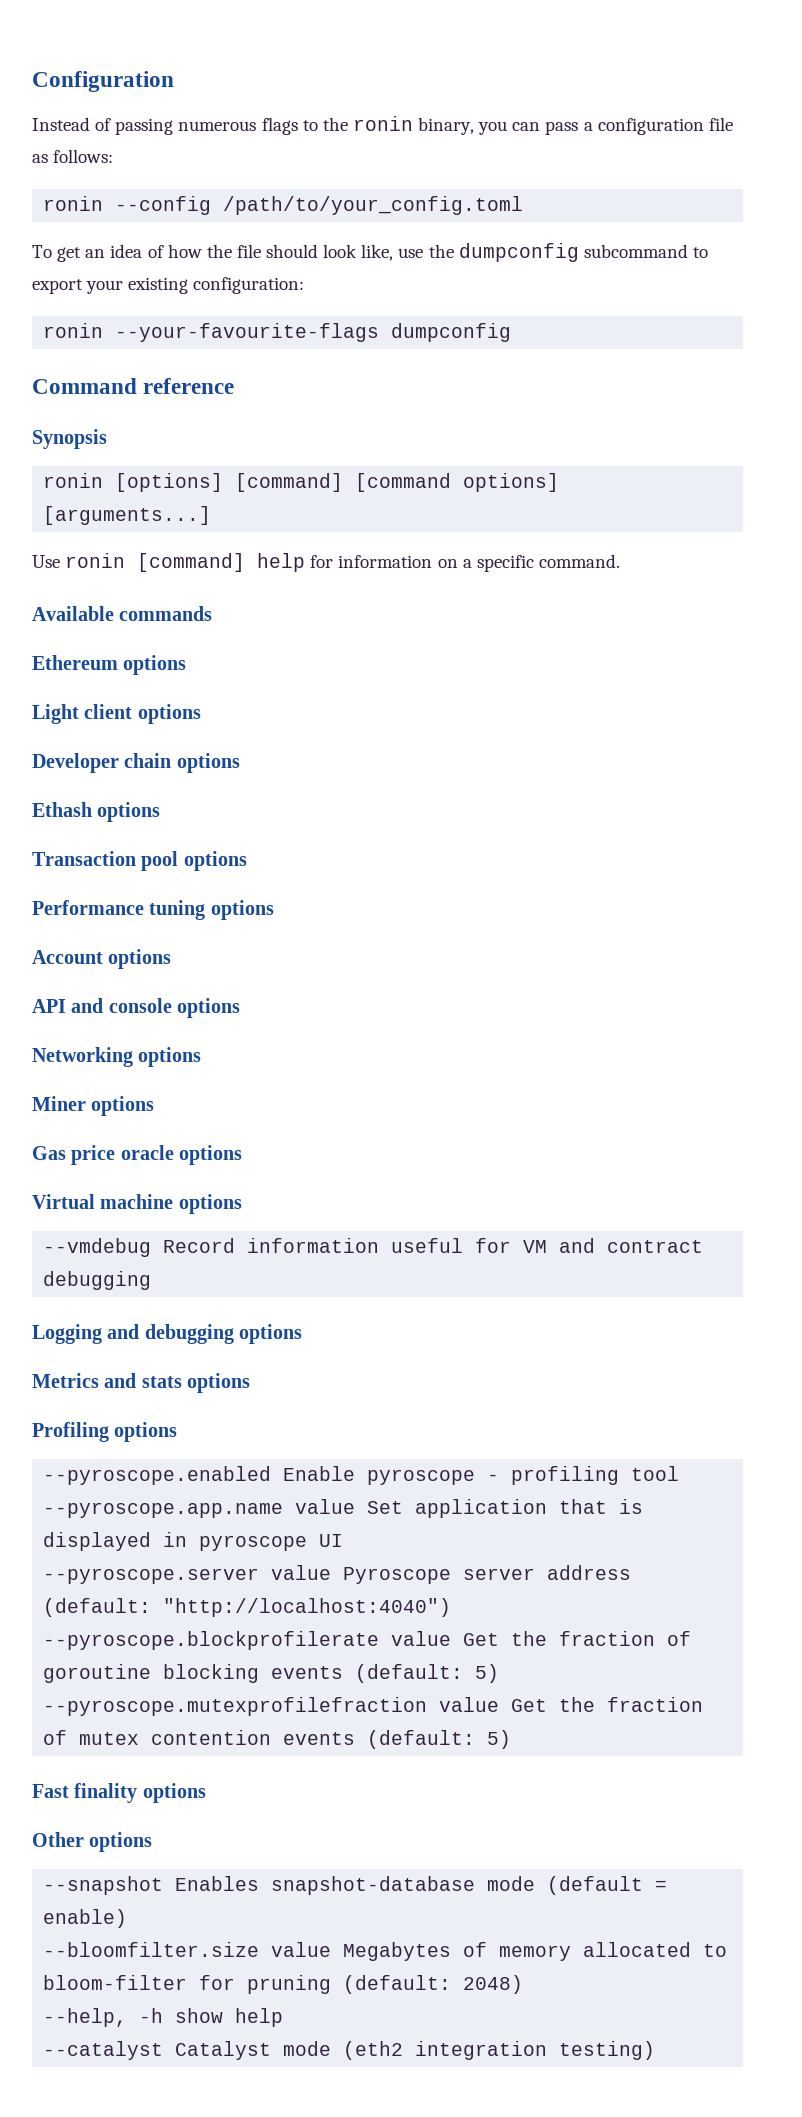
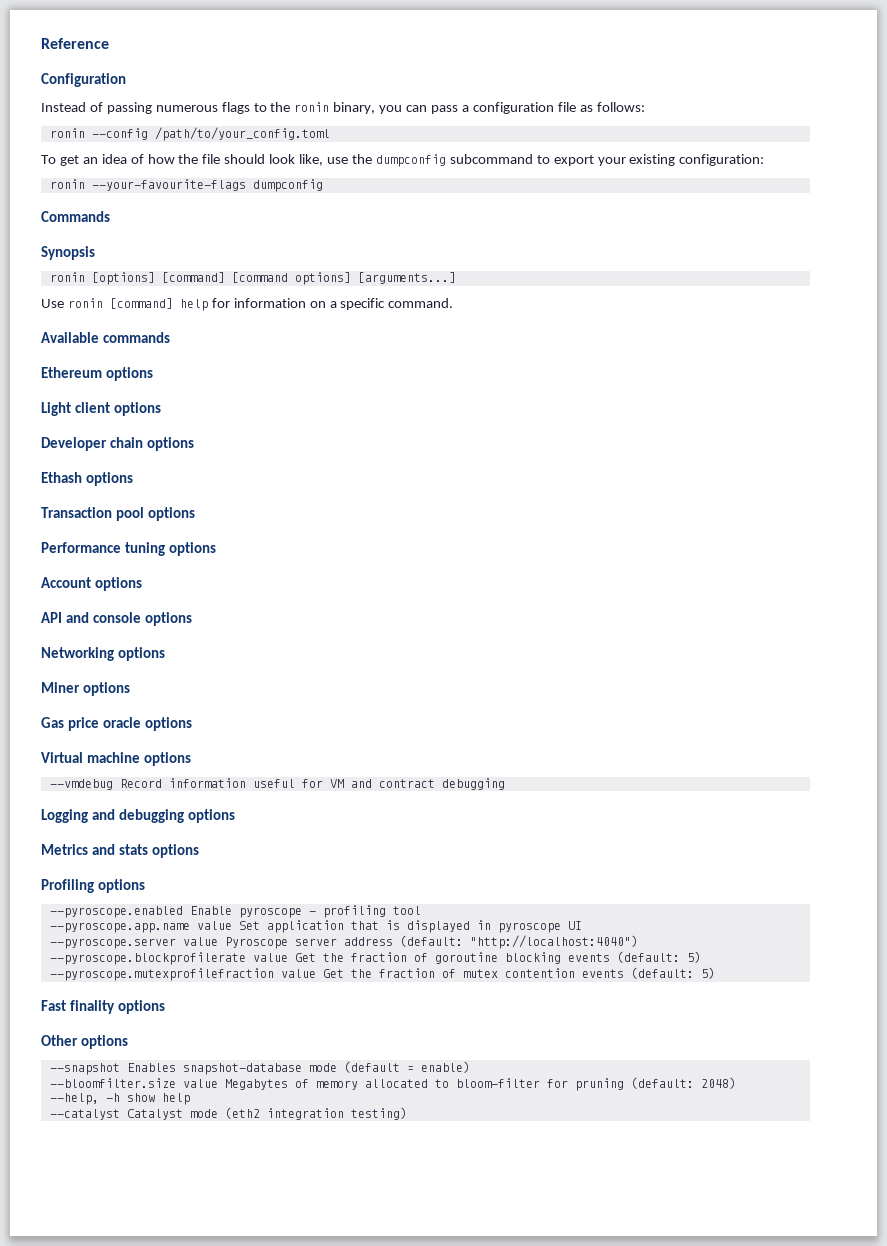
(32, 81) none -> [41,38,109,49] Reference //
[32,378,235,394] Command reference -> [41,211,110,222] Commands

